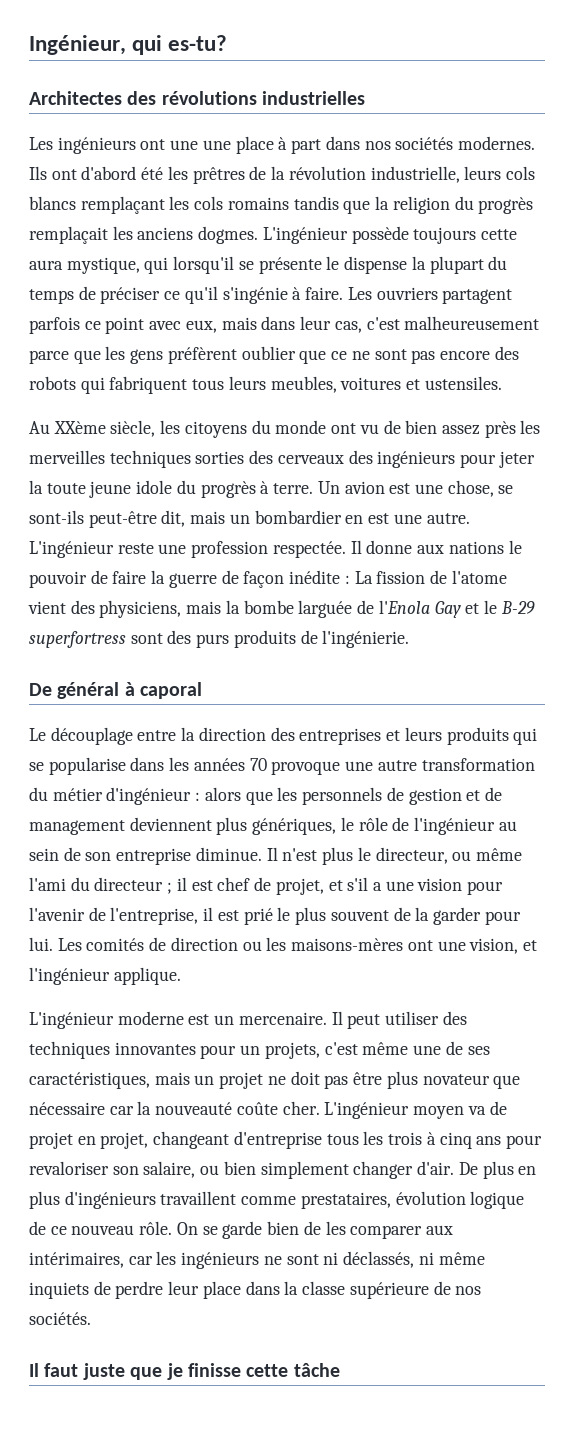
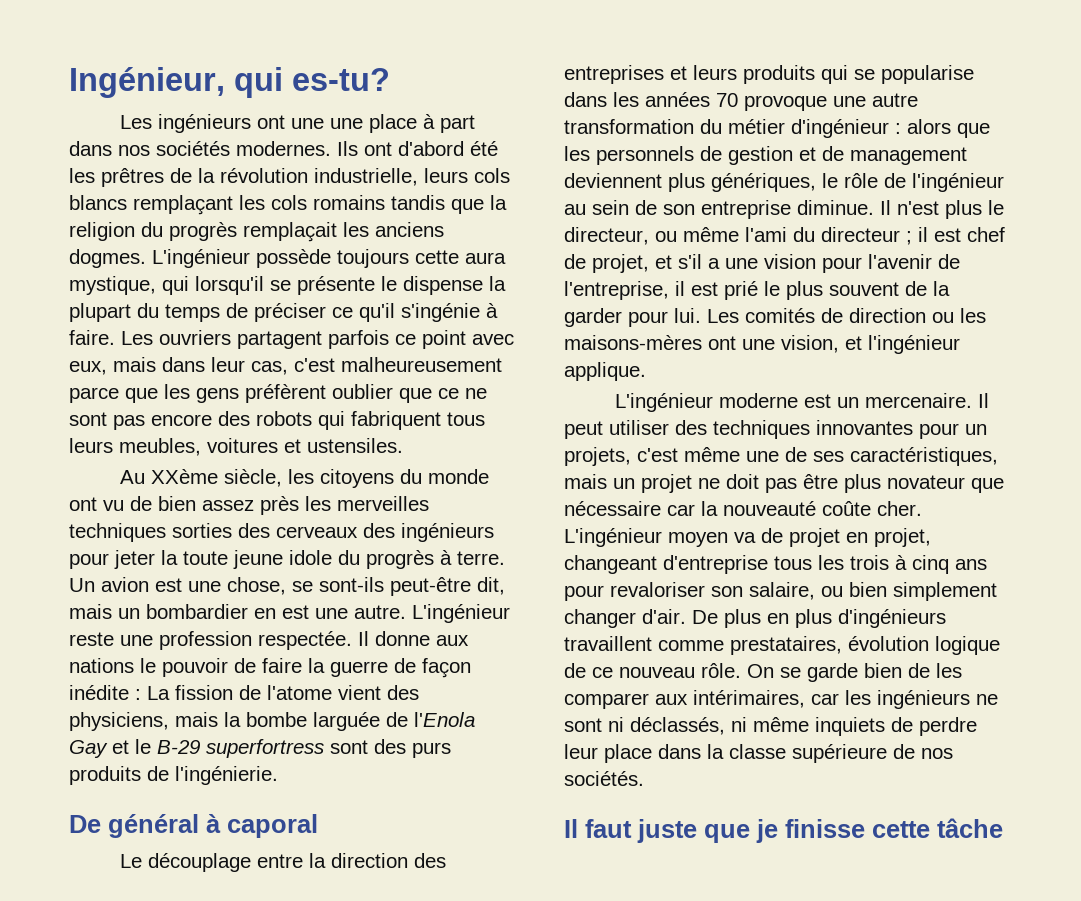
[29,91,366,105] // Architectes des révolutions industrielles -> (390, 79) none

